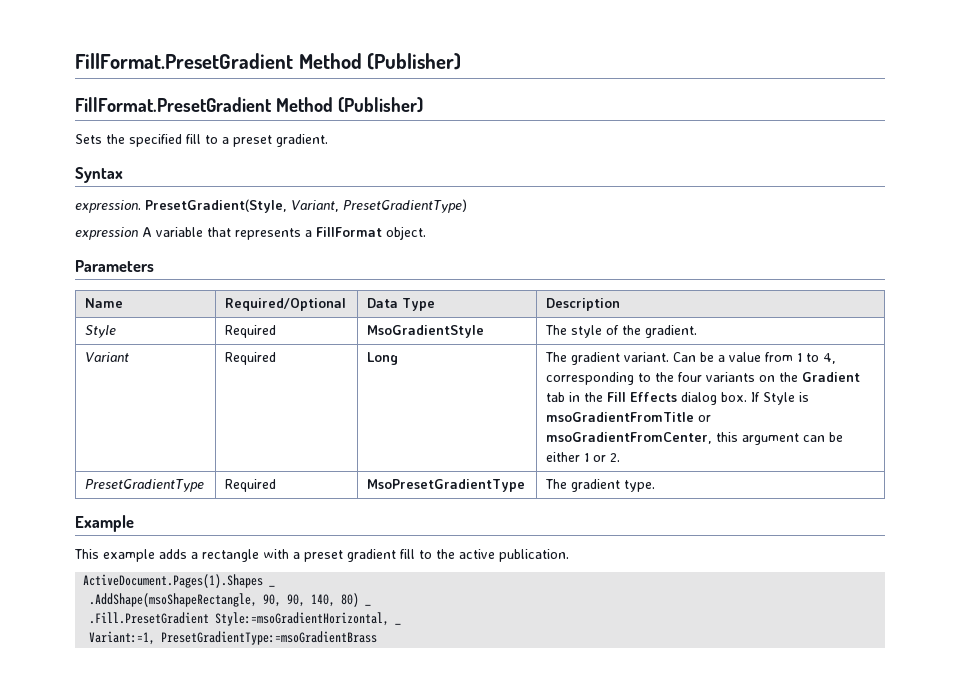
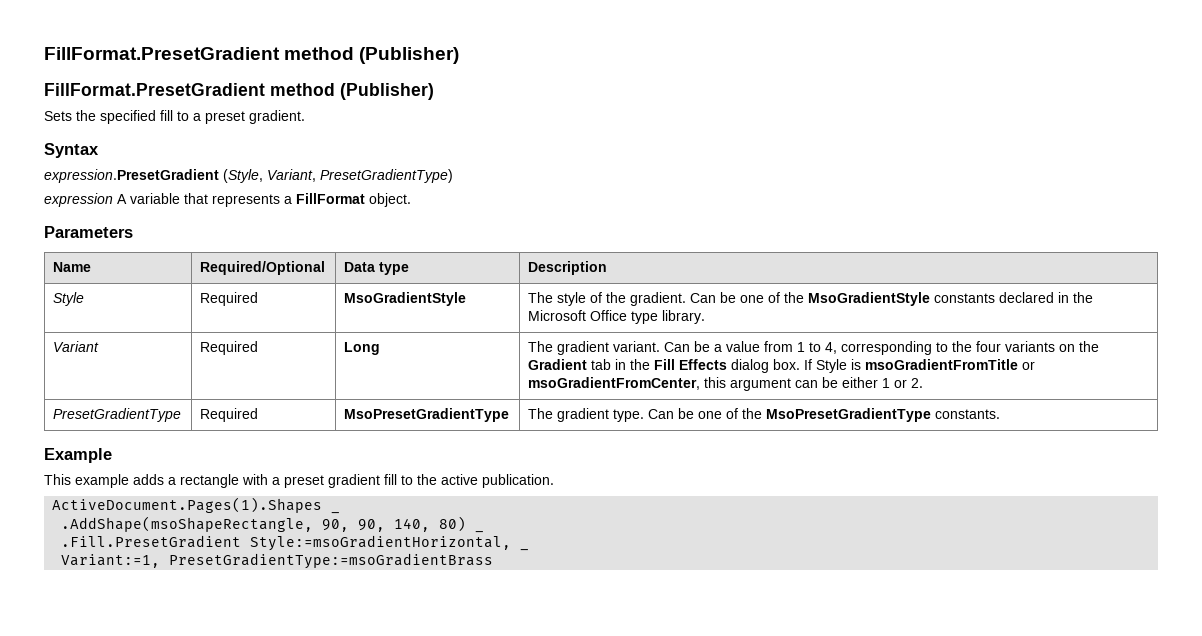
[75,53,362,69] FillFormat.PresetGradient Method -> [44,47,355,60] FillFormat.PresetGradient method
[275,97,333,112] Method -> [270,83,335,96] method
[75,199,287,213] expression. PresetGradient(Style, -> [44,169,263,183] expression.PresetGradient (Style,
[402,298,436,311] Type -> [379,262,410,275] type
(698, 331) none -> [690,292,1094,306] [528,310,706,324] Can be one of the MsoGradientStyle constants declared in the Microsoft Office type library.
(656, 486) none -> [648,408,1001,422] Can be one of the MsoPresetGradientType constants.

